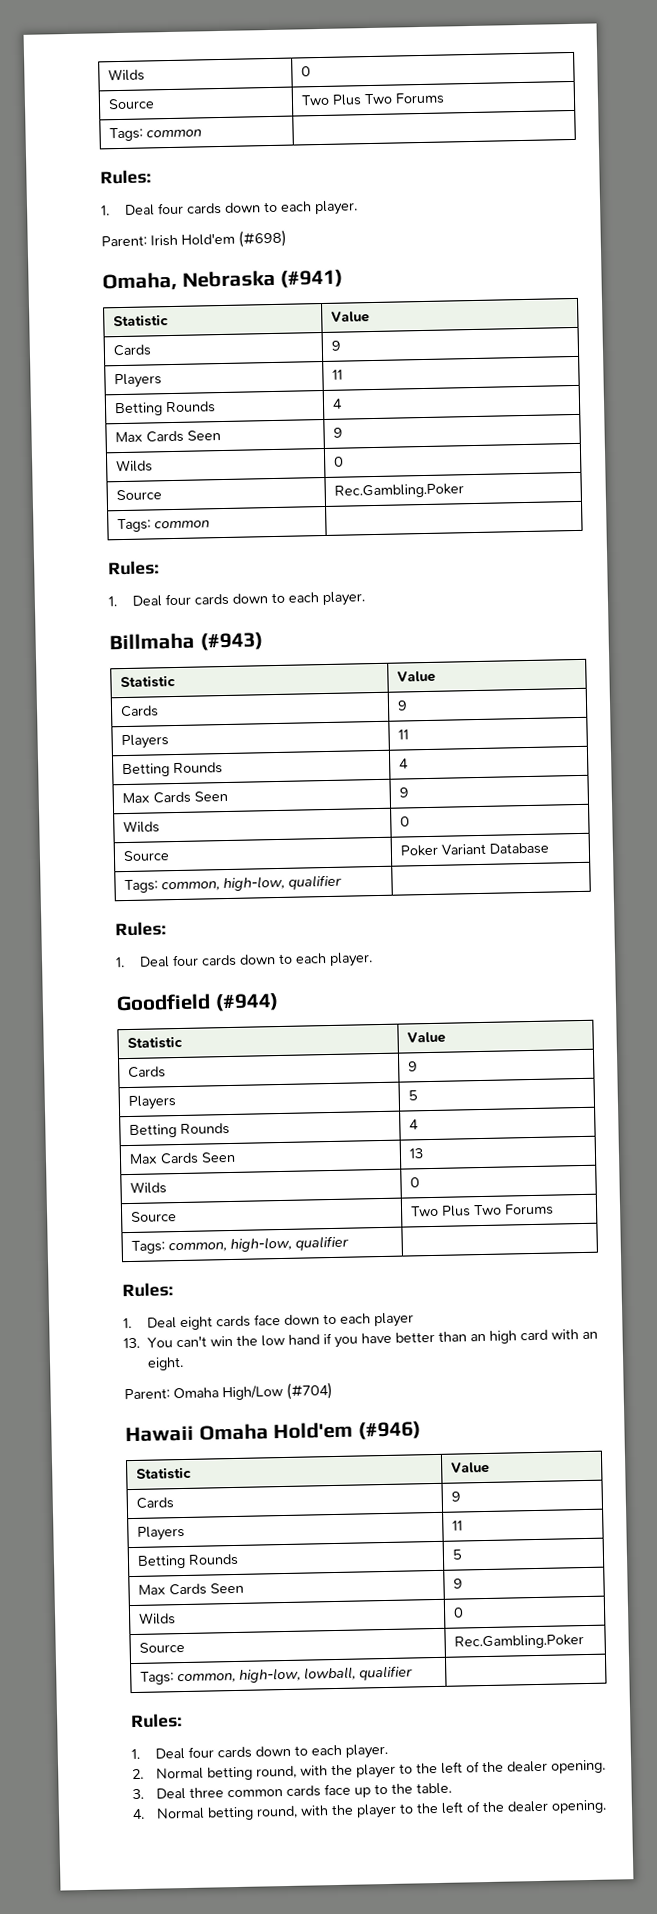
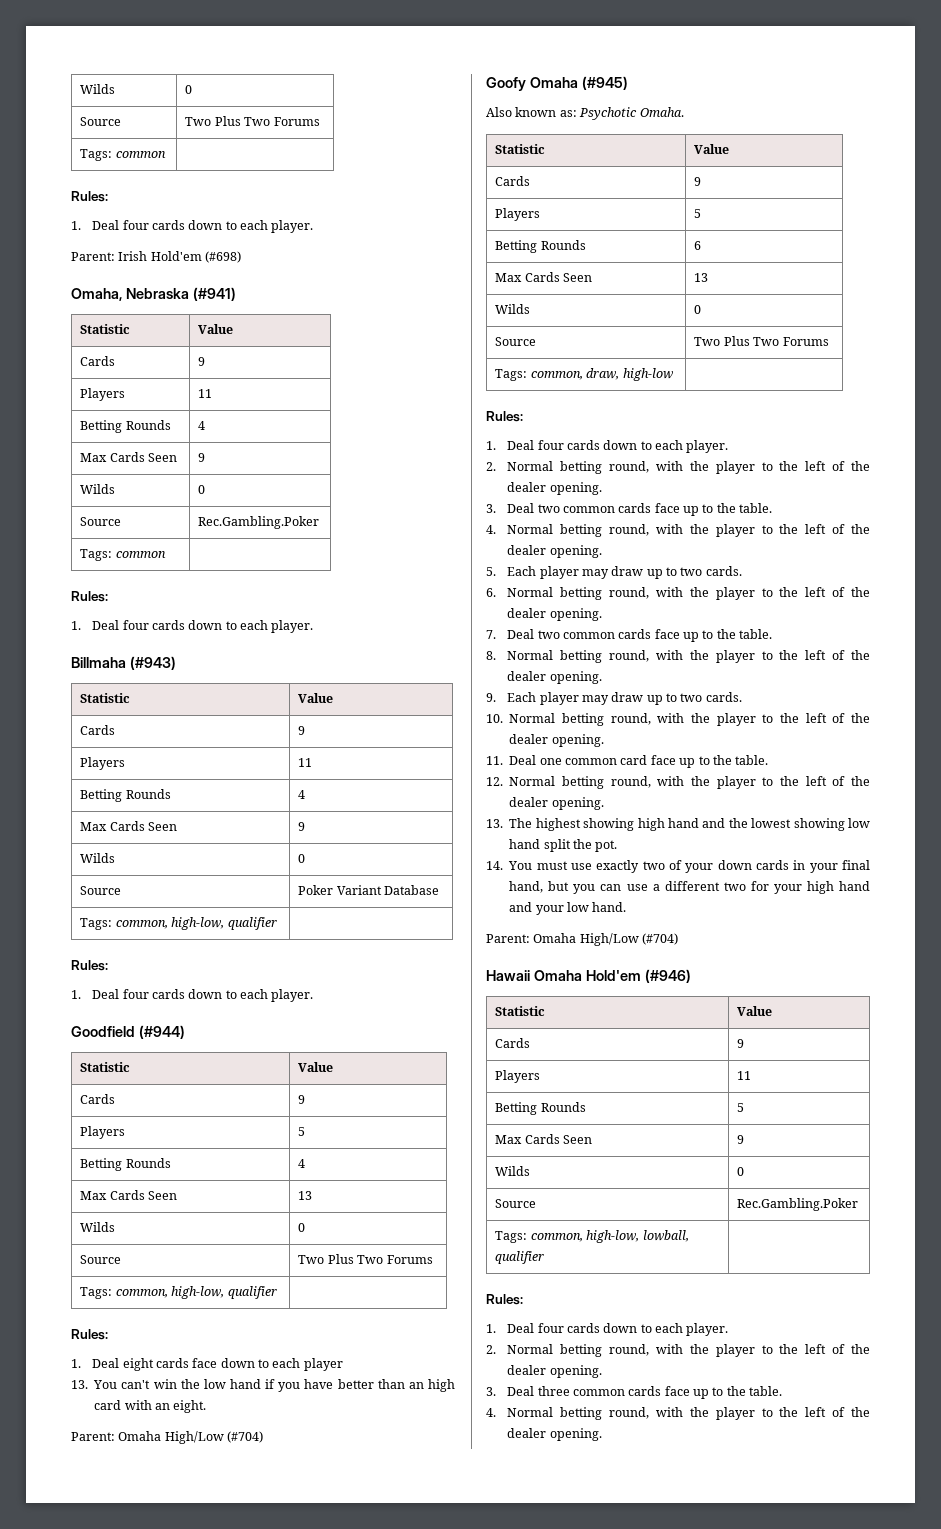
(333, 1391) none -> [486,76,628,91] [486,107,684,120] [495,144,546,154] [694,144,730,154] [495,176,531,186] [694,177,702,186] [495,208,541,221] [694,209,702,218] [495,240,586,253] [694,241,702,250] [495,272,593,282] [694,273,709,282] [495,304,531,314] [694,305,702,314] [495,337,537,346] [694,336,829,346] [495,368,673,381] [486,411,523,422] [486,440,729,453] [486,461,870,474] [507,482,602,495] [486,503,773,516] [486,524,870,537] [507,545,602,558] [486,566,742,579] [486,587,870,600] [507,608,602,621] [486,629,773,642] [486,650,870,663] [507,671,602,684] [486,692,742,705] [486,713,870,726] [509,734,604,747] [486,755,769,768] [486,776,870,789] [509,797,604,810] [486,818,870,831] [509,839,618,852] [486,860,870,873] [509,881,870,894] [509,902,627,915] [486,933,679,946] // Goofy Omaha (#945) // Also known as: Psychotic Omaha. // Statistic | Value // Cards | 9 // Players | 5 // Betting Rounds | 6 // Max Cards Seen | 13 // Wilds | 0 // Source | Two Plus Two Forums // Tags: common, draw, high-low | // Rules: // 1. Deal four cards down to each player. // 2. Normal betting round, with the player to the left of the dealer opening. // 3. Deal two common cards face up to the table. // 4. Normal betting round, with the player to the left of the dealer opening. // 5. Each player may draw up to two cards. // 6. Normal betting round, with the player to the left of the dealer opening. // 7. Deal two common cards face up to the table. // 8. Normal betting round, with the player to the left of the dealer opening. // 9. Each player may draw up to two cards. // 10. Normal betting round, with the player to the left of the dealer opening. // 11. Deal one common card face up to the table. // 12. Normal betting round, with the player to the left of the dealer opening. // 13. The highest showing high hand and the lowest showing low hand split the pot. // 14. You must use exactly two of your down cards in your final hand, but you can use a different two for your high hand and your low hand. // Parent: Omaha High/Low (#704)

